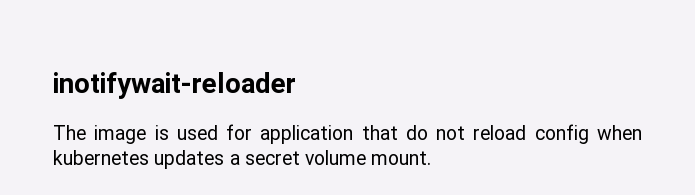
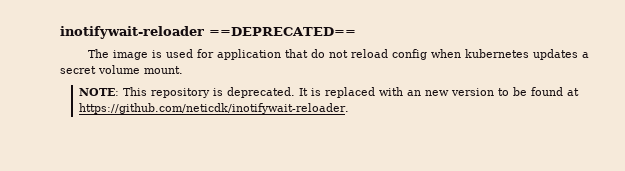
(296, 85) none -> [209,27,356,36] ==DEPRECATED==
(432, 158) none -> [78,87,579,98] [78,103,349,114] // NOTE: This repository is deprecated. It is replaced with an new version to be found at https://github.com/neticdk/inotifywait-reloader.

